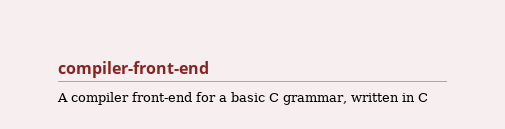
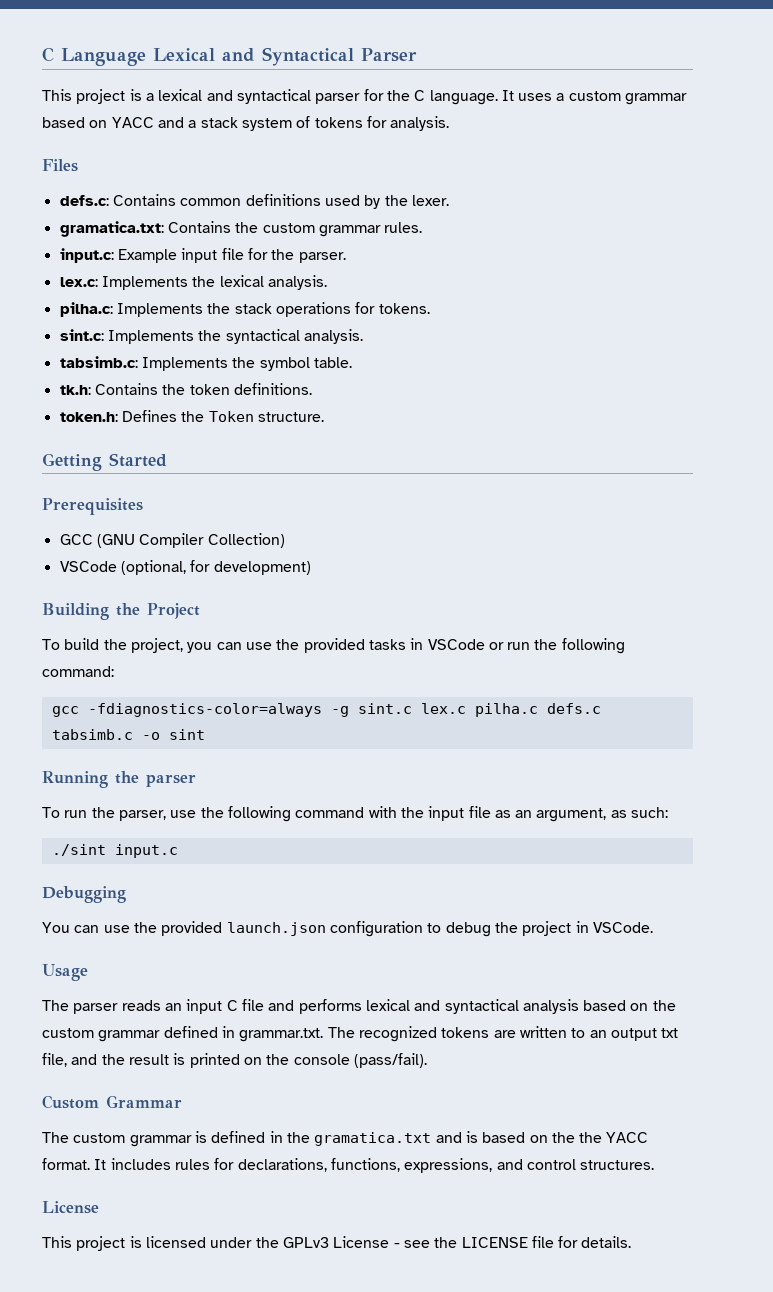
[58,61,209,78] [57,92,428,105] compiler-front-end // A compiler front-end for a basic C grammar, written in C -> [42,47,417,66] [42,89,688,105] [42,116,450,131] [42,159,78,172] [59,194,449,209] [59,221,423,237] [59,248,346,263] [59,275,327,290] [59,302,430,317] [59,329,363,344] [59,356,352,371] [59,383,312,395] [59,410,324,422] [42,453,167,471] [42,498,143,515] [59,533,285,548] [59,560,311,575] [42,603,200,620] [42,638,625,654] [42,666,114,677] [51,703,601,717] [51,729,205,740] [42,771,196,788] [42,806,669,822] [51,844,178,858] [42,886,126,903] [42,921,653,937] [42,964,88,981] [42,999,676,1014] [42,1026,679,1042] [42,1053,427,1068] [42,1095,182,1109] [42,1131,649,1147] [42,1158,655,1173] [42,1201,99,1214] [42,1236,632,1251] C Language Lexical and Syntactical Parser // This project is a lexical and syntactical parser for the C language. It uses a custom grammar based on YACC and a stack system of tokens for analysis. // Files // defs.c: Contains common definitions used by the lexer. // gramatica.txt: Contains the custom grammar rules. // input.c: Example input file for the parser. // lex.c: Implements the lexical analysis. // pilha.c: Implements the stack operations for tokens. // sint.c: Implements the syntactical analysis. // tabsimb.c: Implements the symbol table. // tk.h: Contains the token definitions. // token.h: Defines the Token structure. // Getting Started // Prerequisites // GCC (GNU Compiler Collection) // VSCode (optional, for development) // Building the Project // To build the project, you can use the provided tasks in VSCode or run the following command: // gcc -fdiagnostics-color=always -g sint.c lex.c pilha.c defs.c tabsimb.c -o sint // Running the parser // To run the parser, use the following command with the input file as an argument, as such: // ./sint input.c // Debugging // You can use the provided launch.json configuration to debug the project in VSCode. // Usage // The parser reads an input C file and performs lexical and syntactical analysis based on the custom grammar defined in grammar.txt. The recognized tokens are written to an output txt file, and the result is printed on the console (pass/fail). // Custom Grammar // The custom grammar is defined in the gramatica.txt and is based on the the YACC format. It includes rules for declarations, functions, expressions, and control structures. // License // This project is licensed under the GPLv3 License - see the LICENSE file for details.

